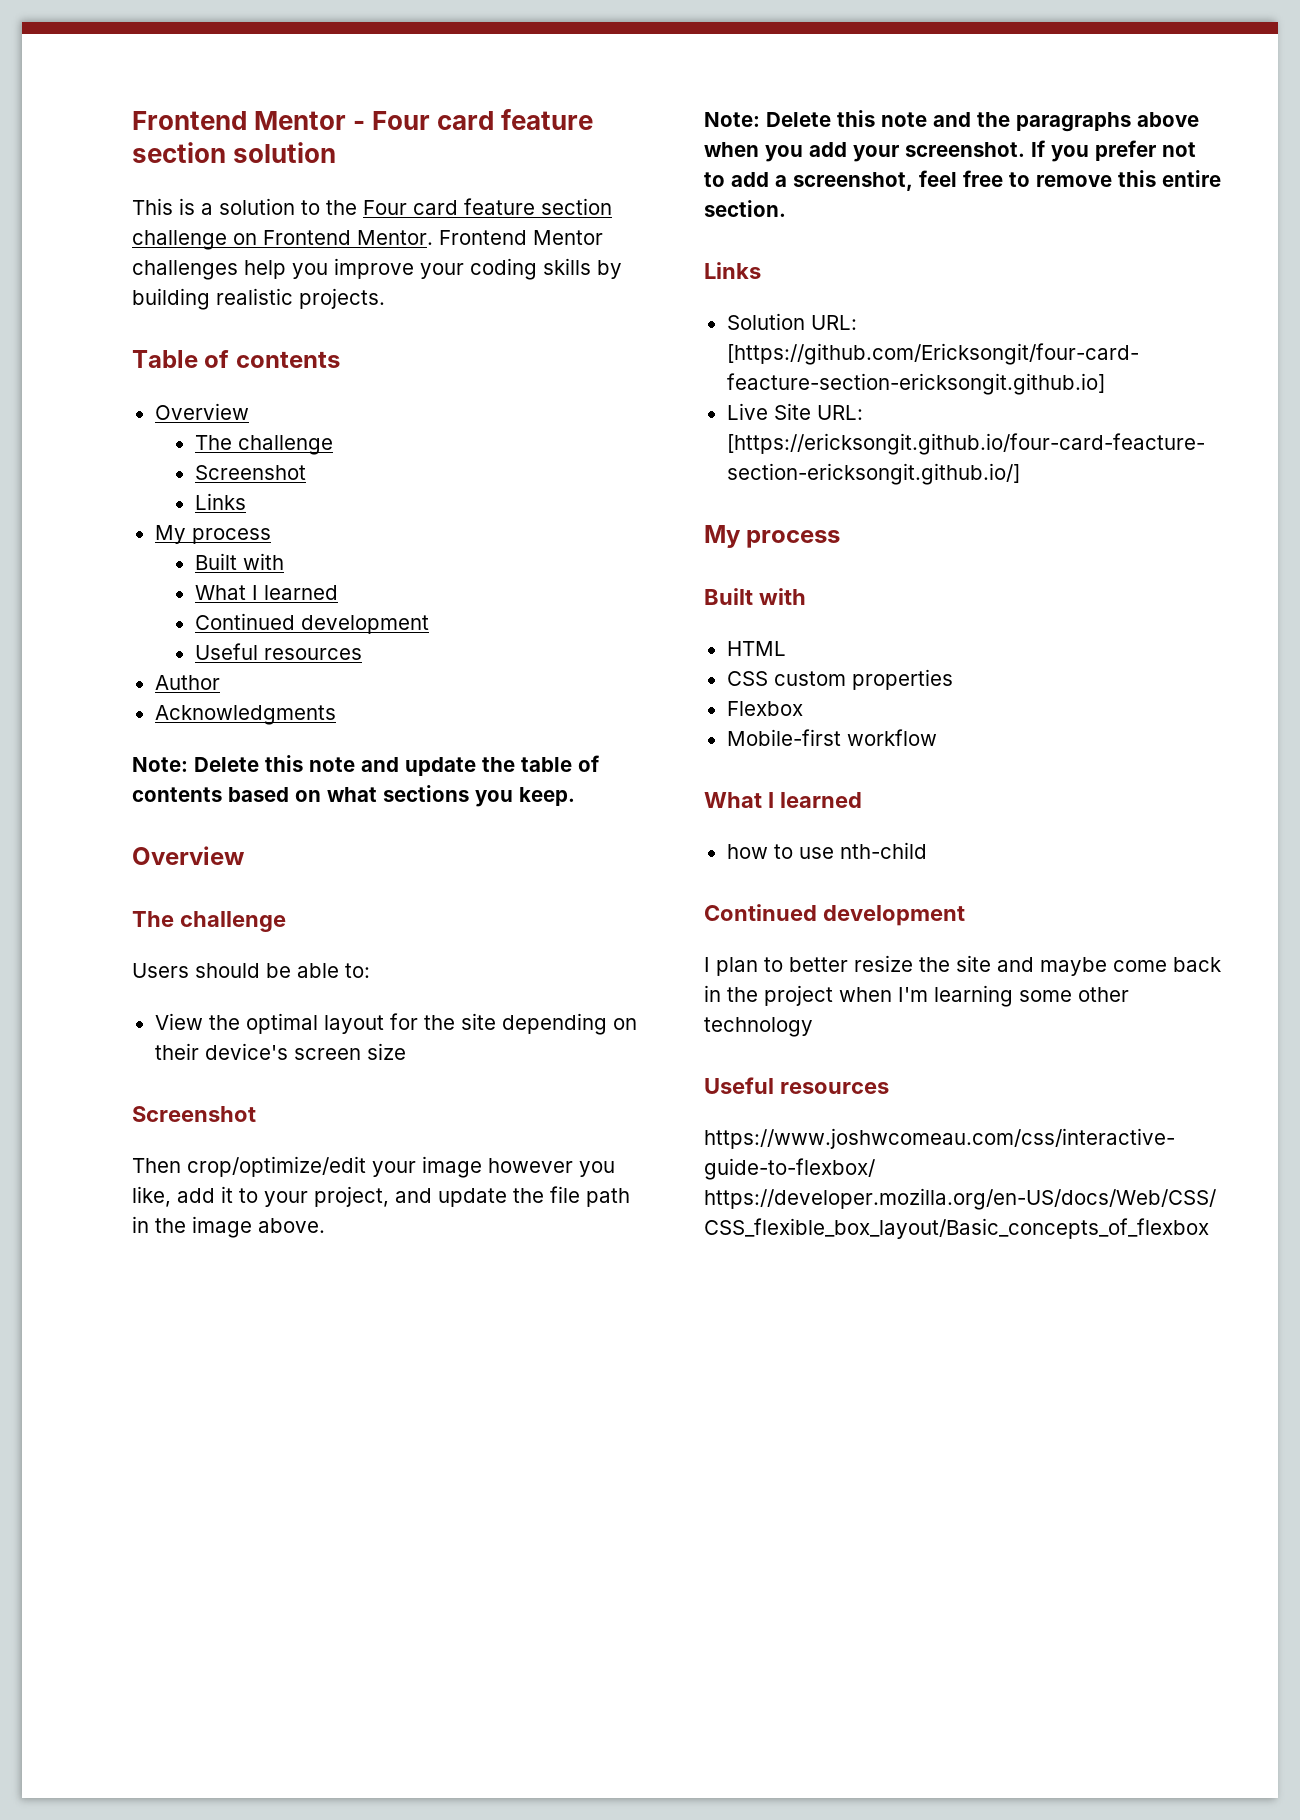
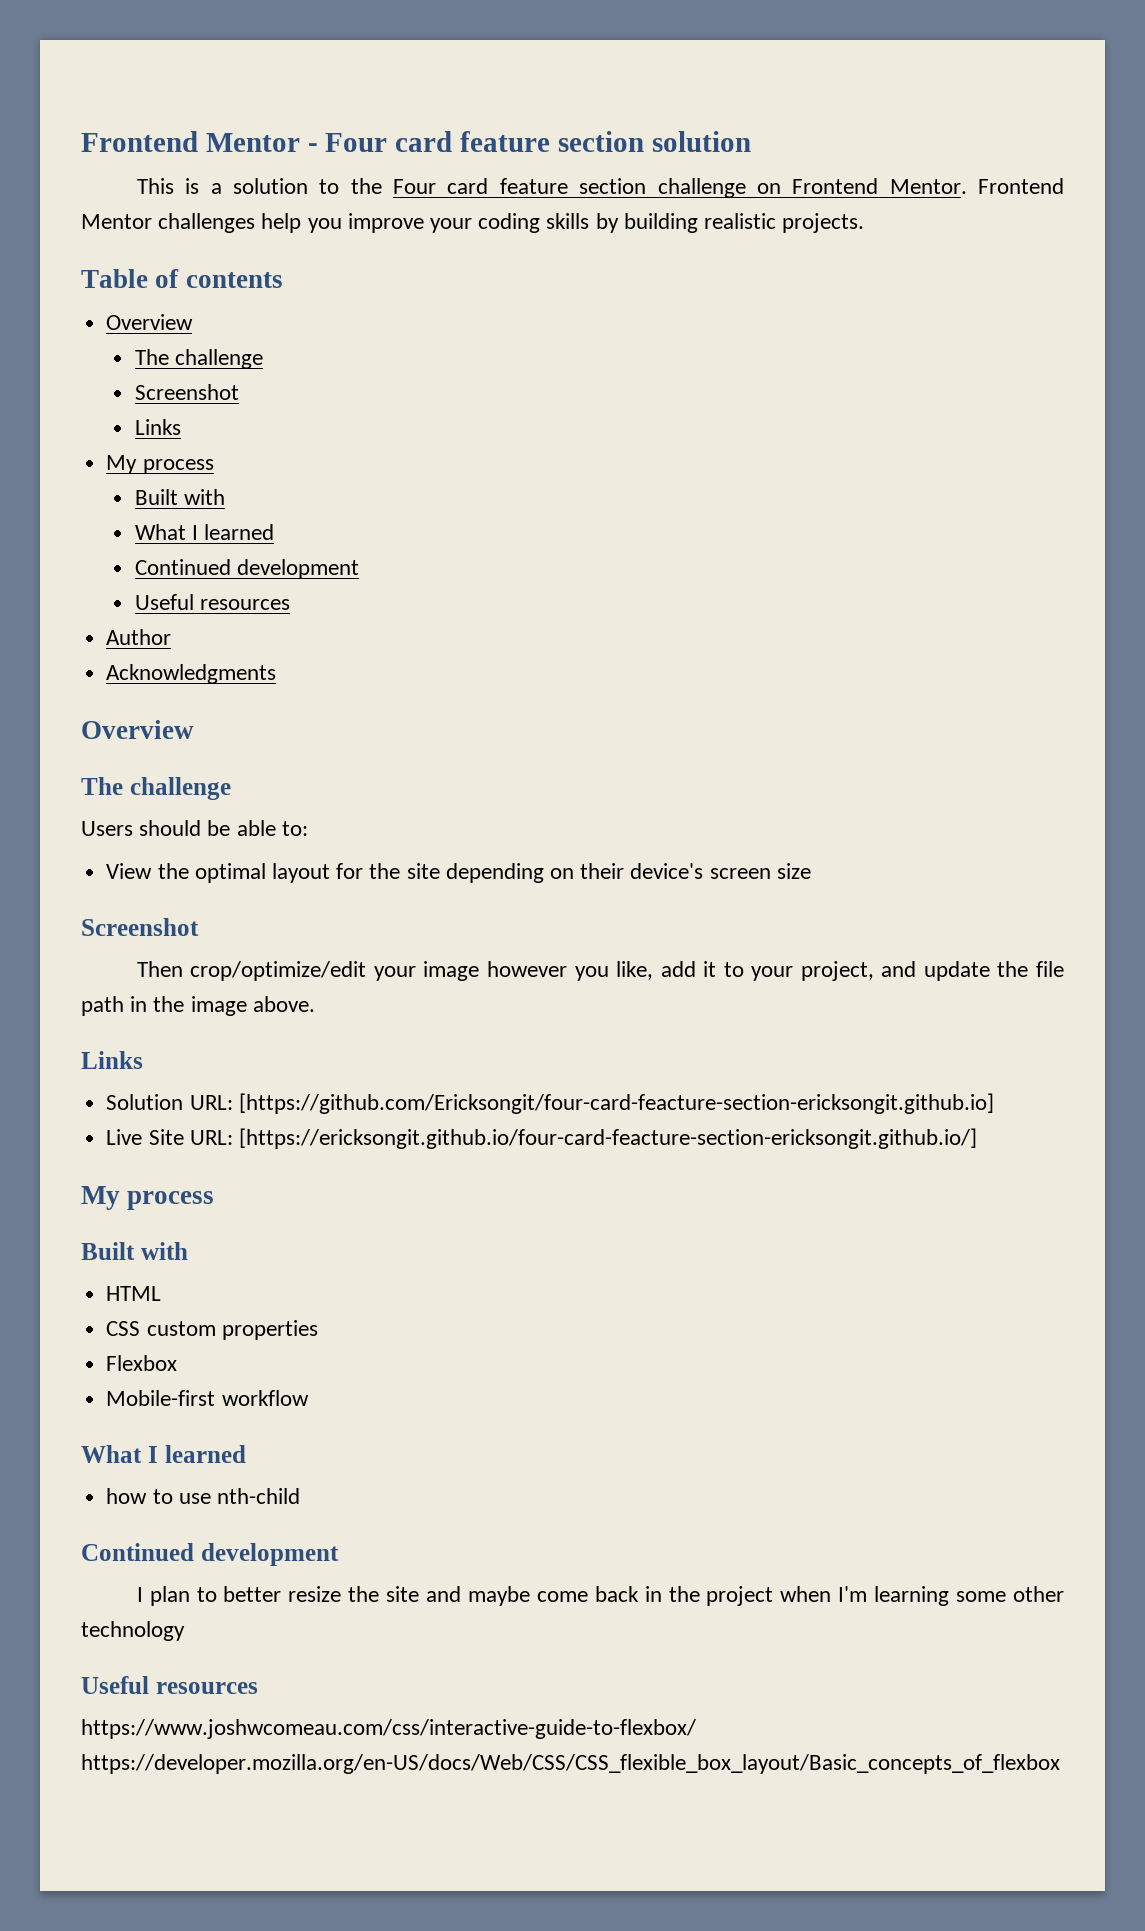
[132,755,599,776] [132,785,575,807] // Note: Delete this note and update the table of contents based on what sections you keep. -> (277, 674) none
[704,110,1199,132] [704,140,1196,162] [704,170,1221,191] [704,200,786,217] // Note: Delete this note and the paragraphs above when you add your screenshot. If you prefer not to add a screenshot, feel free to remove this entire section. -> (315, 1004) none

